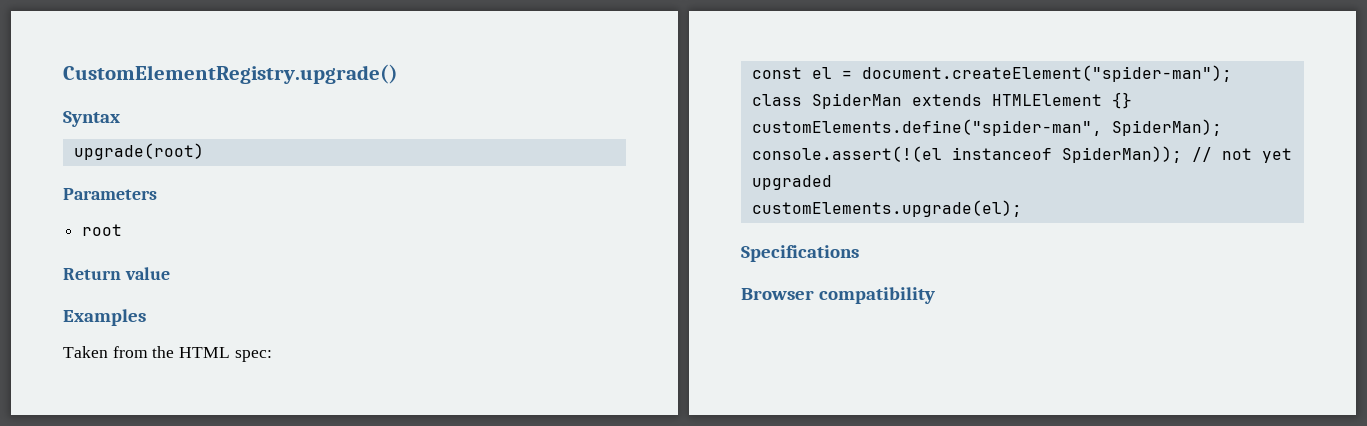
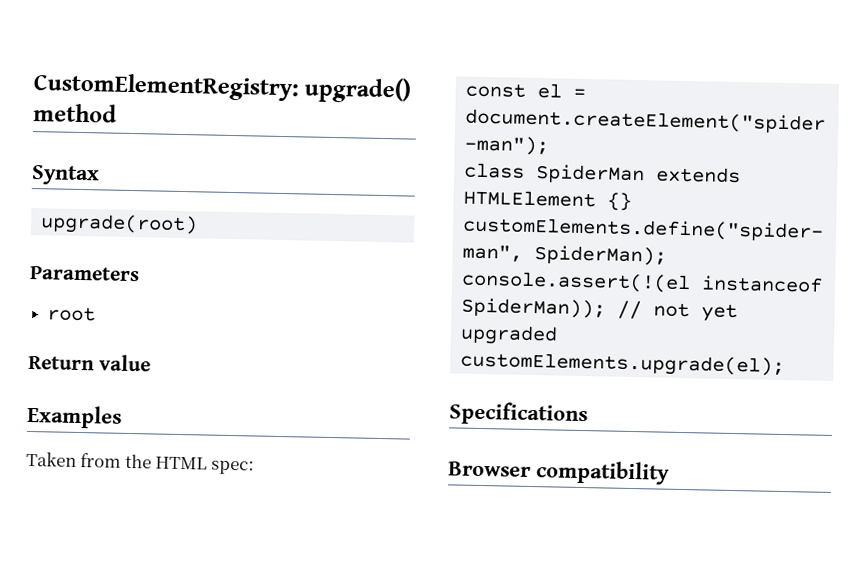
[63,64,398,84] CustomElementRegistry.upgrade() -> [33,72,413,104] [33,103,117,123] CustomElementRegistry: upgrade() method

